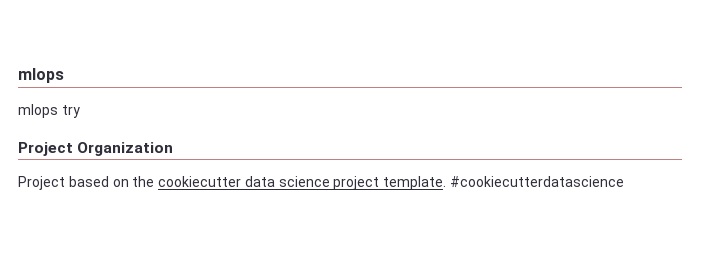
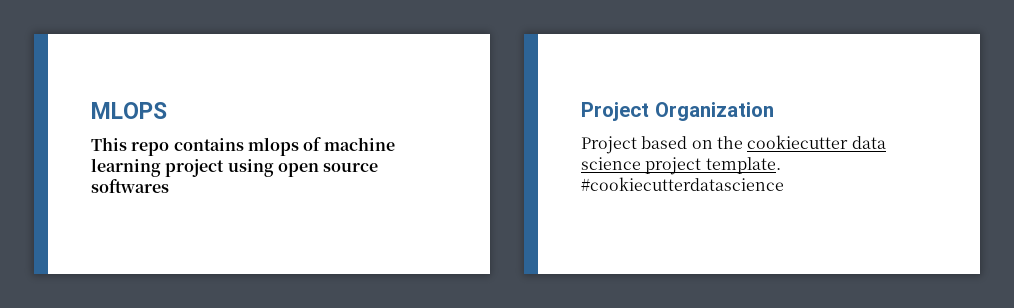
[18,68,64,83] [18,104,80,118] mlops // mlops try -> [91,102,167,119] [91,137,395,156] [91,158,379,177] [91,179,169,193] MLOPS // This repo contains mlops of machine learning project using open source softwares

